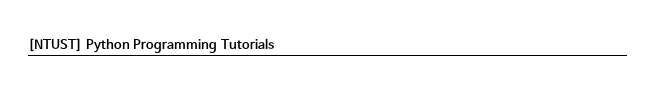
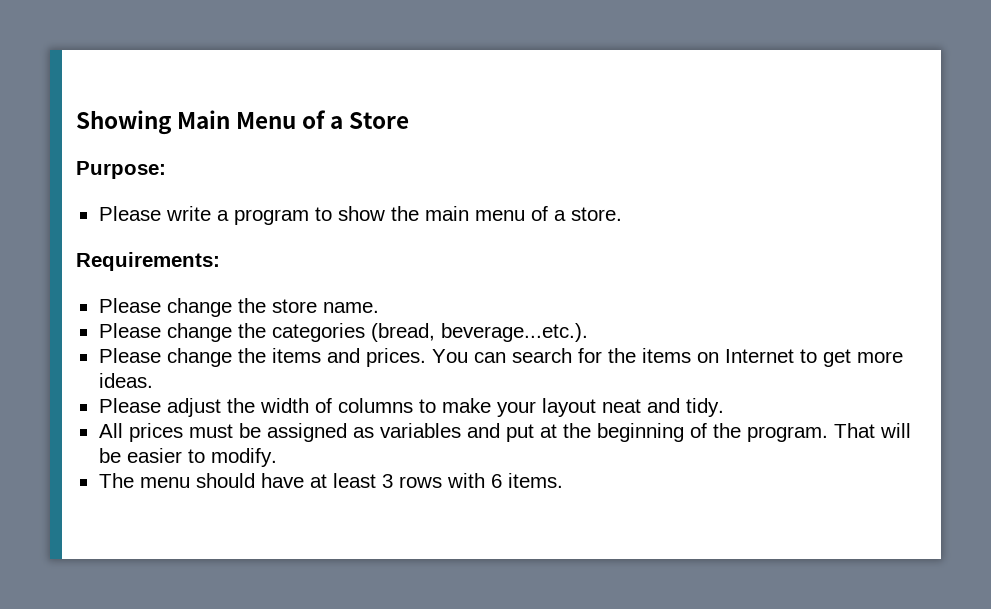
[28,38,274,53] [NTUST] Python Programming Tutorials -> [76,110,410,135] [76,161,166,179] [98,206,622,225] [76,252,220,271] [98,298,379,317] [98,323,588,342] [98,348,903,367] [98,373,153,388] [98,398,724,417] [98,423,911,442] [98,448,277,467] [98,473,563,488] Showing Main Menu of a Store // Purpose: // Please write a program to show the main menu of a store. // Requirements: // Please change the store name. // Please change the categories (bread, beverage...etc.). // Please change the items and prices. You can search for the items on Internet to get more ideas. // Please adjust the width of columns to make your layout neat and tidy. // All prices must be assigned as variables and put at the beginning of the program. That will be easier to modify. // The menu should have at least 3 rows with 6 items.

